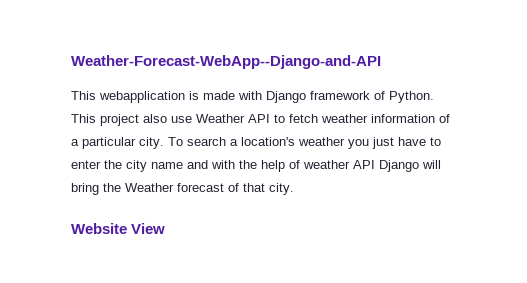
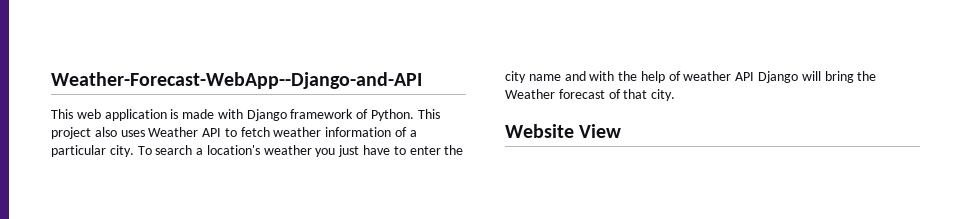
[99,91,185,103] webapplication -> [76,109,167,121] web application
[171,116,192,123] use -> [120,130,145,137] uses

